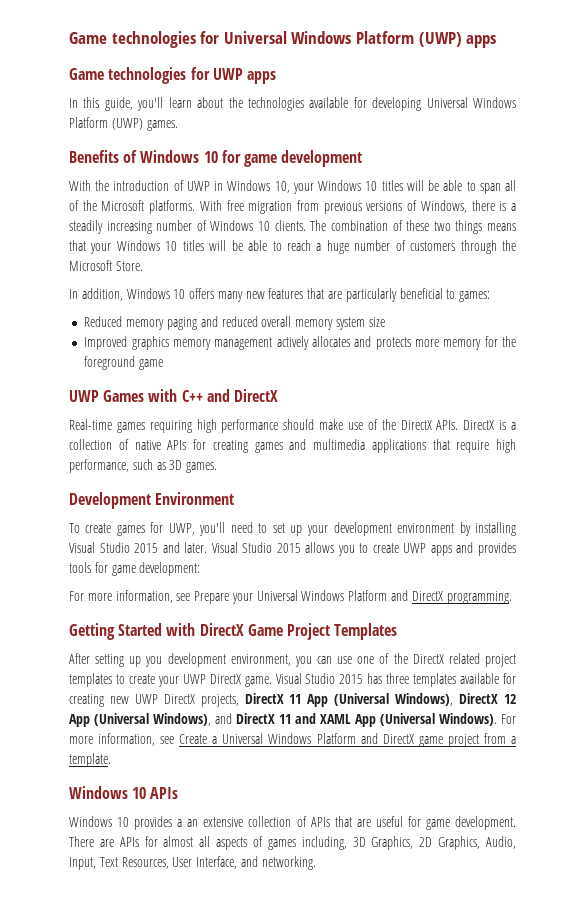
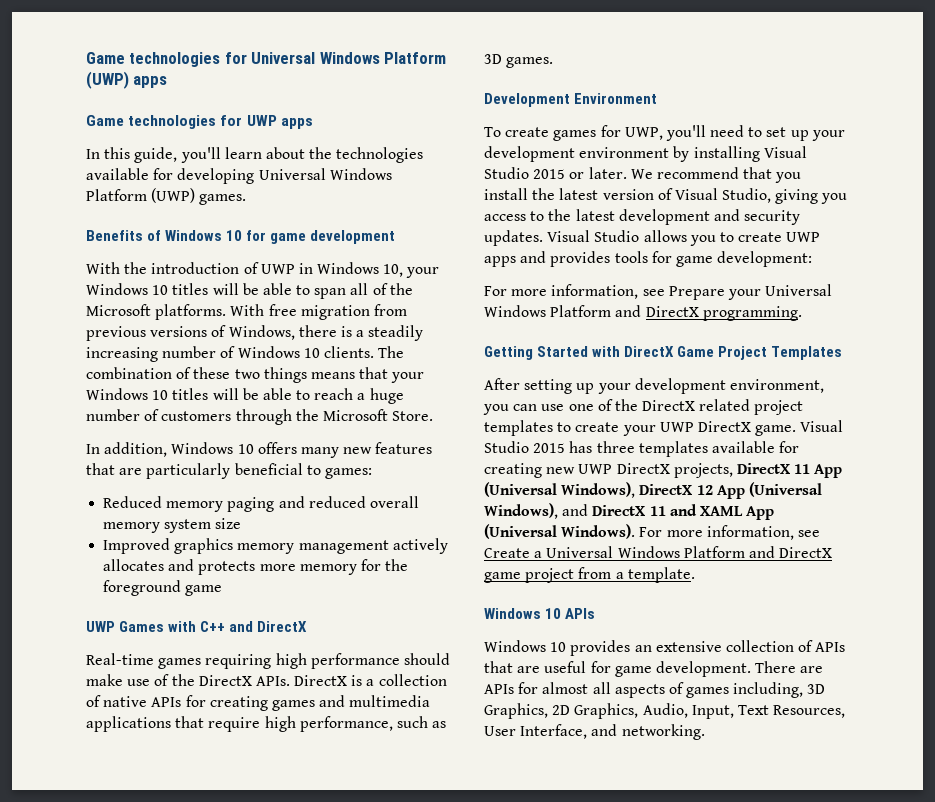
[162,542,301,553] and later. Visual Studio 2015 -> [569,167,802,183] [484,188,848,204] [484,209,801,225] [484,230,640,246] or later. We recommend that you install the latest version of Visual Studio, giving you access to the latest development and security updates. Visual Studio
[145,656,163,667] you -> [597,383,631,394] your
[177,819,183,827] a -> (631, 648) none

